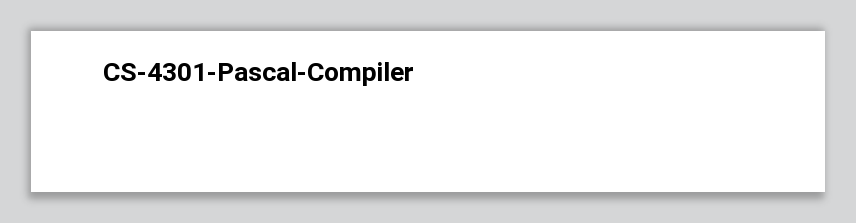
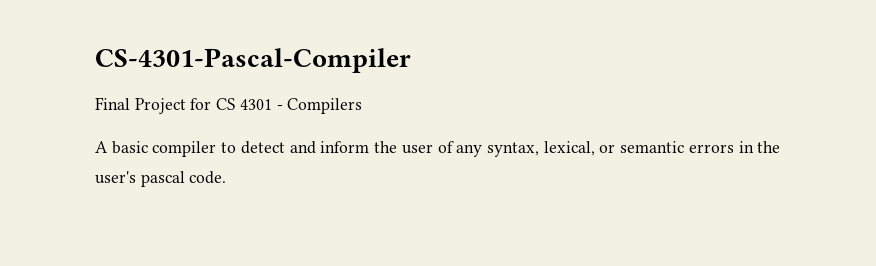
(414, 74) none -> [95,97,363,114] [95,141,781,157] [95,171,227,187] // Final Project for CS 4301 - Compilers // A basic compiler to detect and inform the user of any syntax, lexical, or semantic errors in the user's pascal code.

